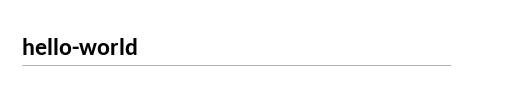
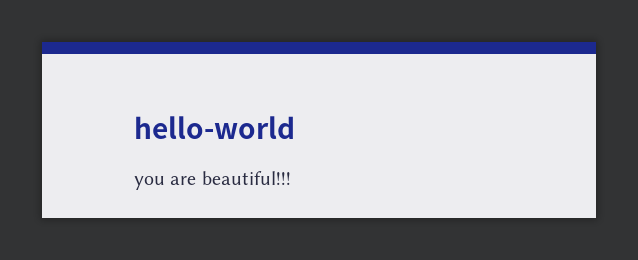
(138, 46) none -> [134,171,291,190] // you are beautiful!!!

